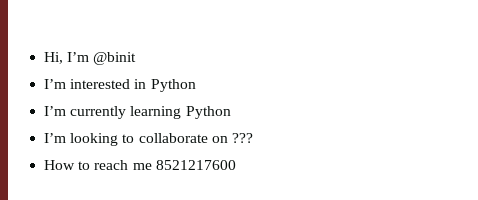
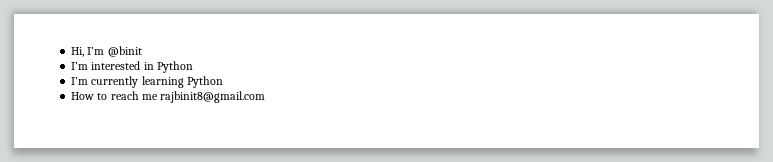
[44,133,253,146] // I’m looking to collaborate on ??? -> (223, 82) none
[155,160,236,170] 8521217600 -> [160,91,266,103] rajbinit8@gmail.com

